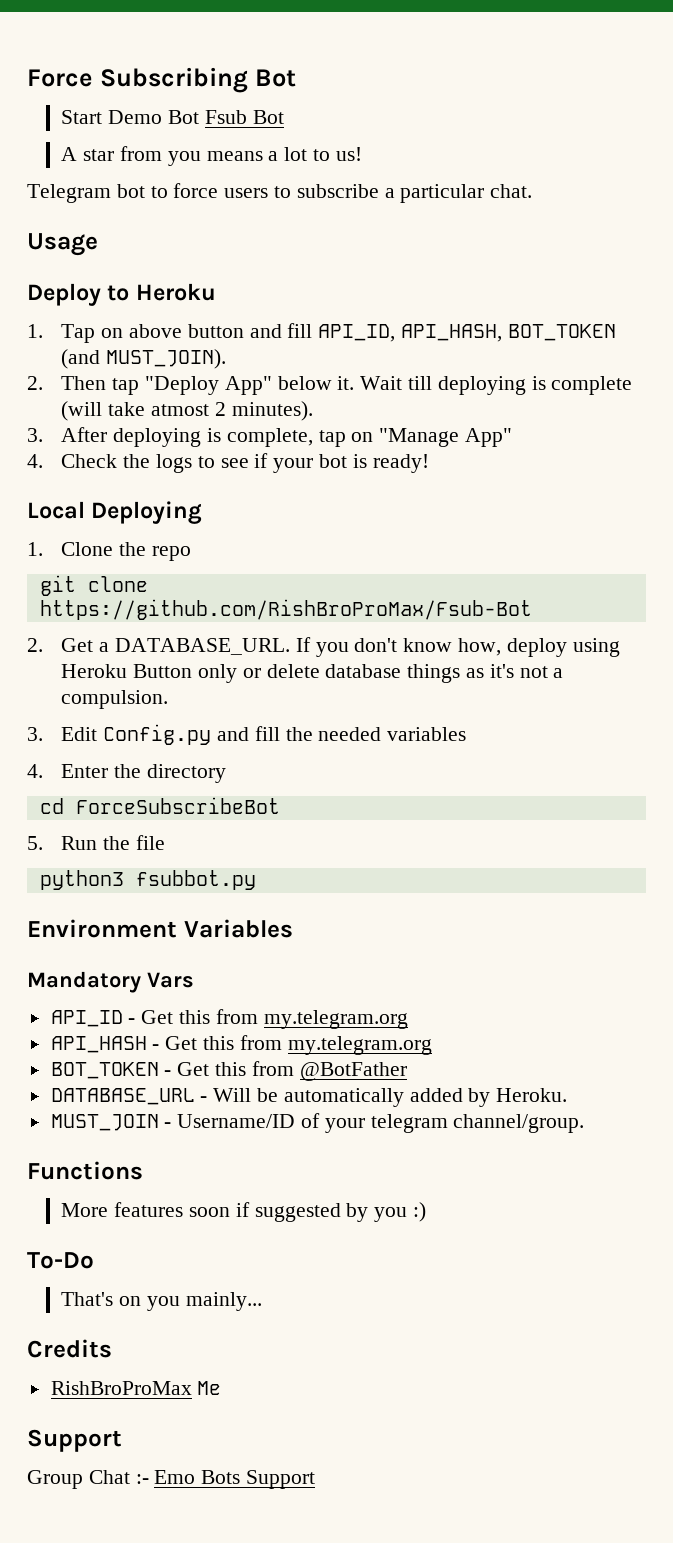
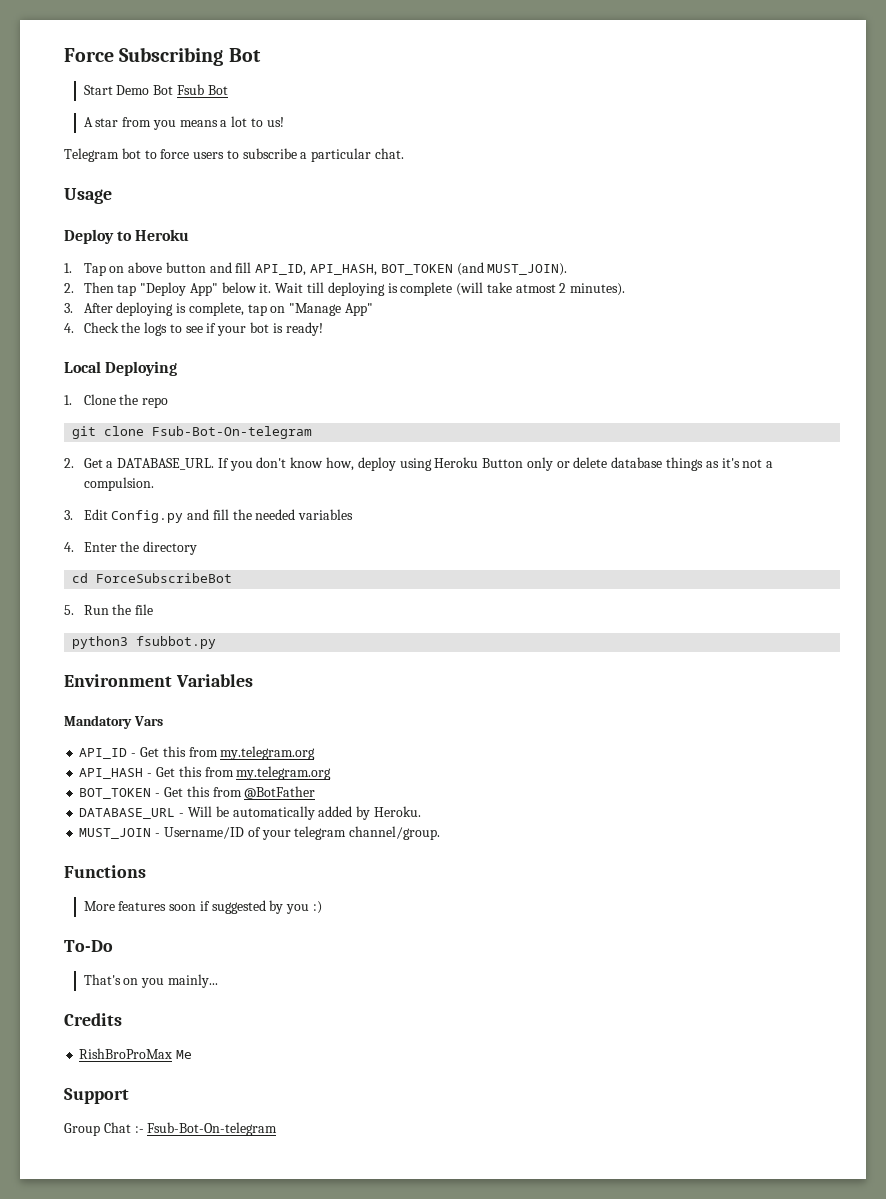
[39,599,532,620] https://github.com/RishBroProMax/Fsub-Bot -> [152,426,313,439] Fsub-Bot-On-telegram
[154,1470,316,1489] Emo Bots Support -> [147,1122,278,1136] Fsub-Bot-On-telegram

